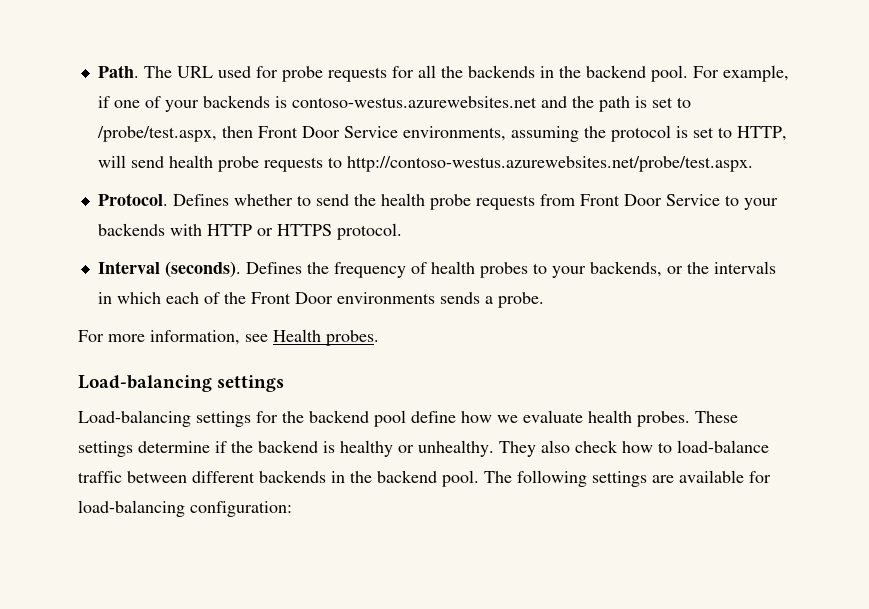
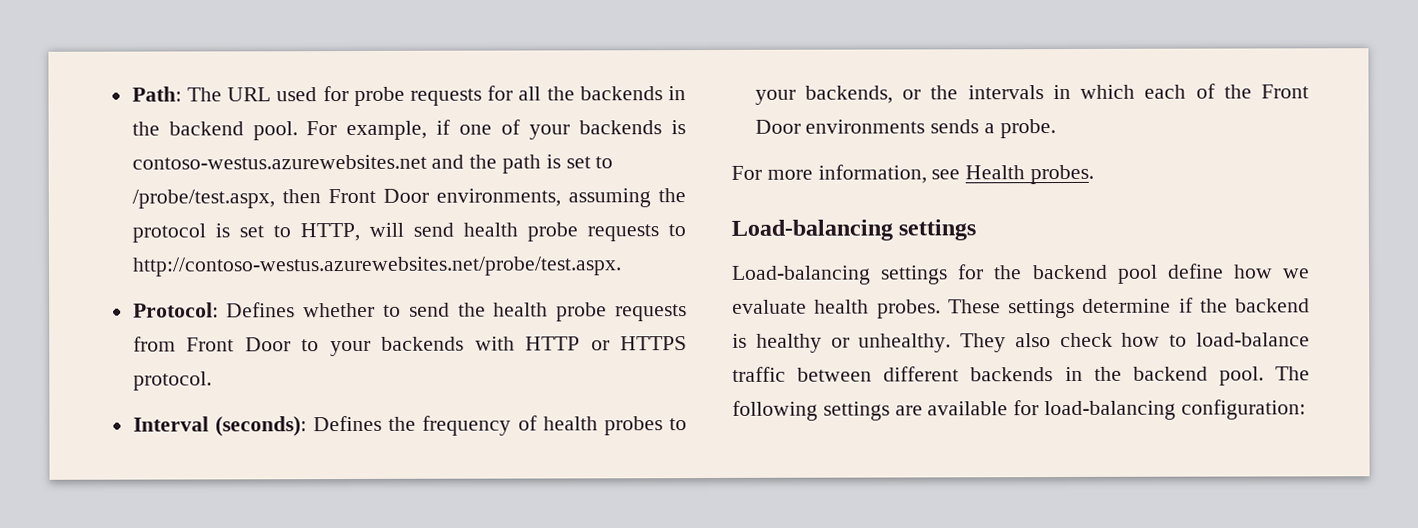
[97,65,139,78] Path. -> [131,86,182,102] Path:
[343,126,398,138] Service -> (429, 195) none
[97,193,168,206] Protocol. -> [132,302,219,318] Protocol:
[665,194,720,206] Service -> (291, 344) none
[164,261,241,278] (seconds). -> [214,416,307,437] (seconds):

